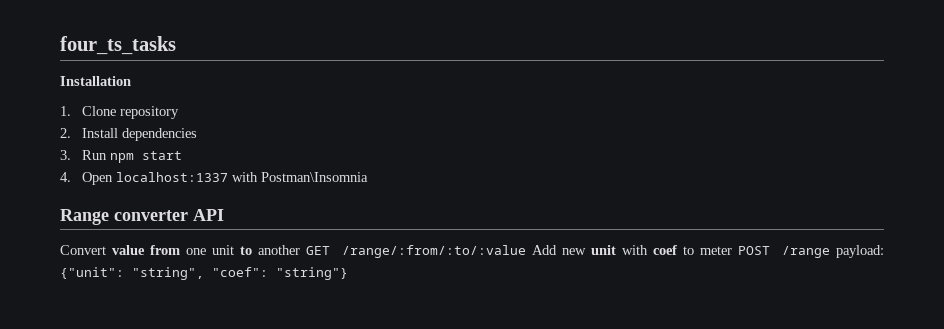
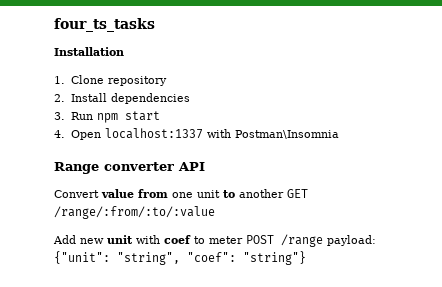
(526, 251) none -> (215, 212) //

